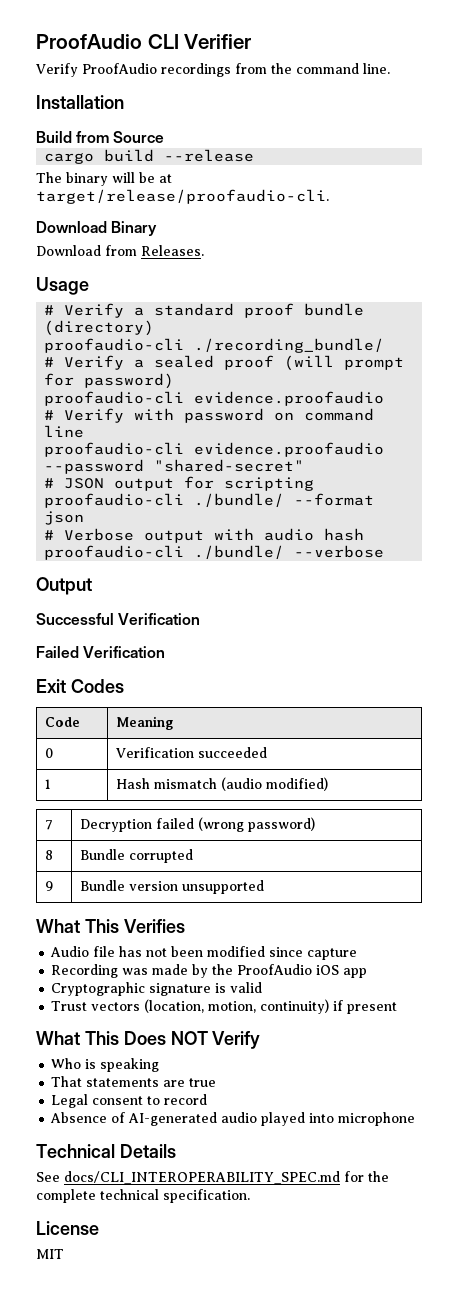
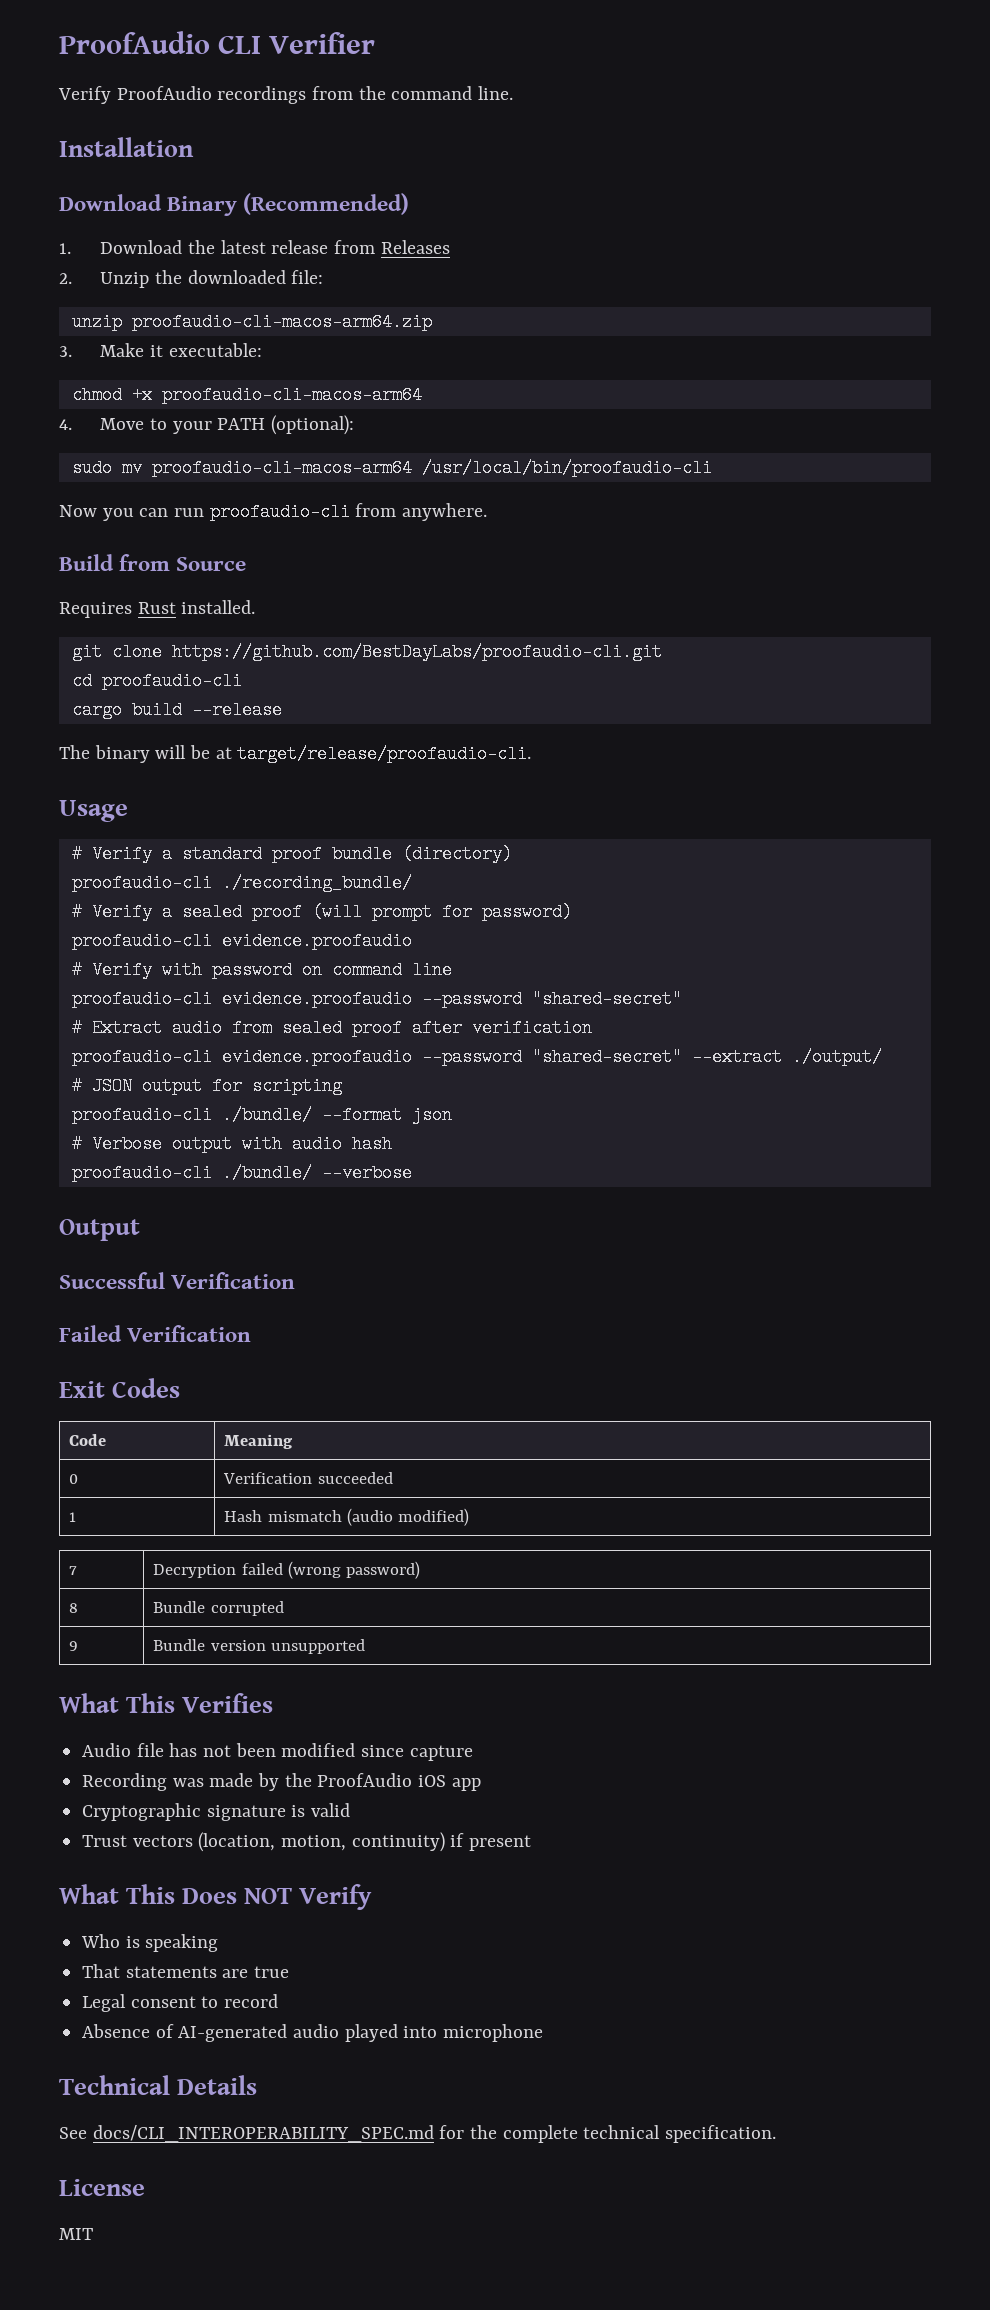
[36,131,165,143] Build from Source -> [59,193,410,216] [59,240,450,254] [59,270,324,288] [71,313,432,331] [59,343,262,357] [71,386,422,404] [59,415,354,435] [71,459,712,477] [59,503,488,521] [59,554,247,571] [59,600,256,618] [71,643,662,661] [71,672,242,690] Download Binary (Recommended) // 1. Download the latest release from Releases // 2. Unzip the downloaded file: // unzip proofaudio-cli-macos-arm64.zip // 3. Make it executable: // chmod +x proofaudio-cli-macos-arm64 // 4. Move to your PATH (optional): // sudo mv proofaudio-cli-macos-arm64 /usr/local/bin/proofaudio-cli // Now you can run proofaudio-cli from anywhere. // Build from Source // Requires Rust installed. // git clone https://github.com/BestDayLabs/proofaudio-cli.git // cd proofaudio-cli
[36,221,158,236] [36,245,204,256] // Download Binary // Download from Releases. -> (532, 754) none
(305, 465) none -> [71,1019,592,1037] [71,1048,882,1066] // # Extract audio from sealed proof after verification // proofaudio-cli evidence.proofaudio --password "shared-secret" --extract ./output/

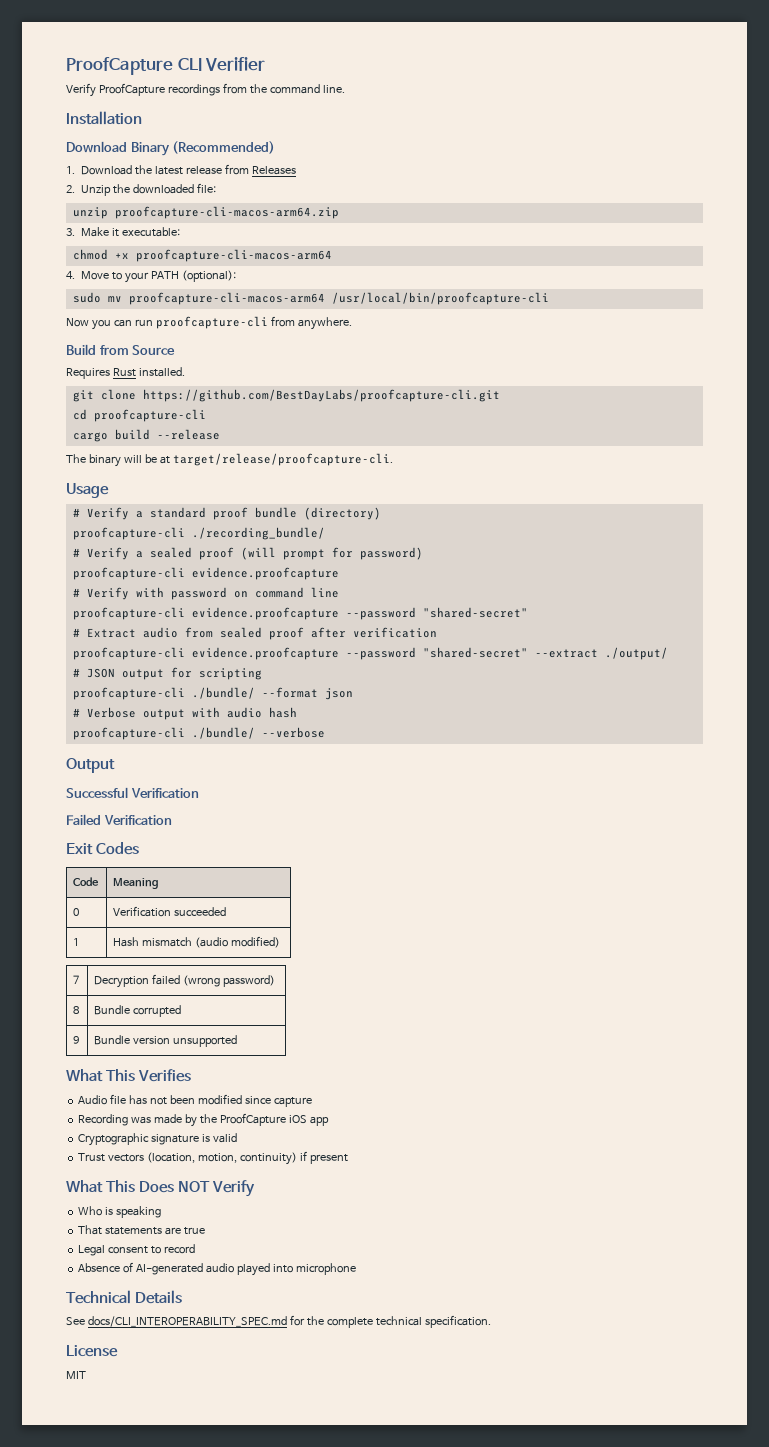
[59,31,210,54] ProofAudio -> [66,57,173,75] ProofCapture
[116,86,212,100] ProofAudio -> [98,83,165,96] ProofCapture
[131,313,432,331] proofaudio-cli-macos-arm64.zip -> [114,206,339,219] proofcapture-cli-macos-arm64.zip
[161,386,422,404] proofaudio-cli-macos-arm64 -> [135,249,332,262] proofcapture-cli-macos-arm64
[151,459,712,477] proofaudio-cli-macos-arm64 /usr/local/bin/proofaudio-cli -> [128,292,549,305] proofcapture-cli-macos-arm64 /usr/local/bin/proofcapture-cli
[209,503,350,521] proofaudio-cli -> [155,316,268,329] proofcapture-cli
[171,643,662,661] https://github.com/BestDayLabs/proofaudio-cli.git -> [142,389,500,402] https://github.com/BestDayLabs/proofcapture-cli.git
[101,672,242,690] proofaudio-cli -> [93,409,206,422] proofcapture-cli
[237,745,532,763] target/release/proofaudio-cli. -> [172,453,393,466] target/release/proofcapture-cli.
[71,874,212,892] proofaudio-cli -> [72,527,185,540] proofcapture-cli
[71,932,412,950] proofaudio-cli evidence.proofaudio -> [72,567,339,580] proofcapture-cli evidence.proofcapture
[71,990,412,1008] proofaudio-cli evidence.proofaudio -> [72,607,339,620] proofcapture-cli evidence.proofcapture
[71,1048,412,1066] proofaudio-cli evidence.proofaudio -> [72,647,339,660] proofcapture-cli evidence.proofcapture
[71,1106,212,1124] proofaudio-cli -> [72,687,185,700] proofcapture-cli
[71,1164,212,1182] proofaudio-cli -> [72,727,185,740] proofcapture-cli
[317,1773,413,1787] ProofAudio -> [219,1113,286,1126] ProofCapture

